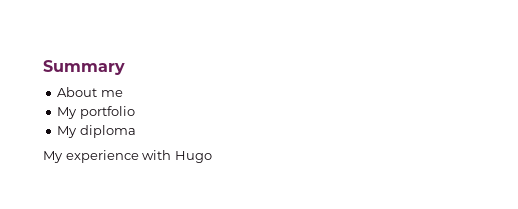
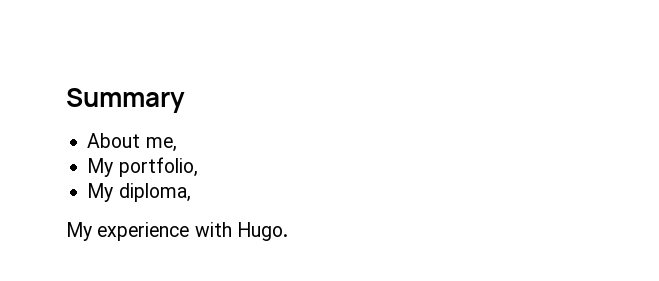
[100,90,123,97] [57,106,135,119] [57,125,136,138] me // My portfolio // My diploma -> [145,137,177,152] [87,157,198,177] [87,183,191,202] me, // My portfolio, // My diploma,
[174,151,212,163] Hugo -> [236,222,288,241] Hugo.

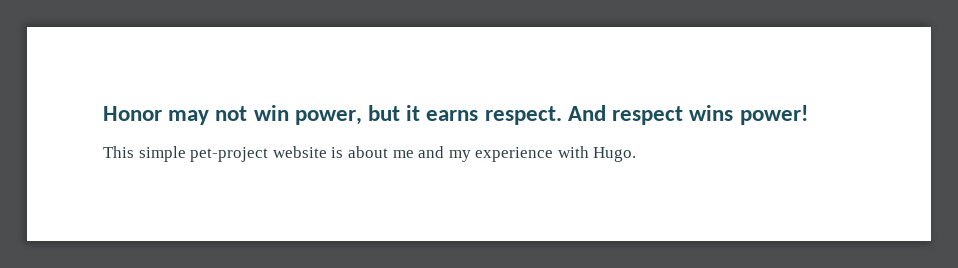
[66,88,185,113] [87,133,177,152] [87,157,198,177] [87,183,191,202] [66,222,92,241] Summary // About me, // My portfolio, // My diploma, // My -> [103,105,808,125] [103,146,471,162] Honor may not win power, but it earns respect. And respect wins power! // This simple pet-project website is about me and my

